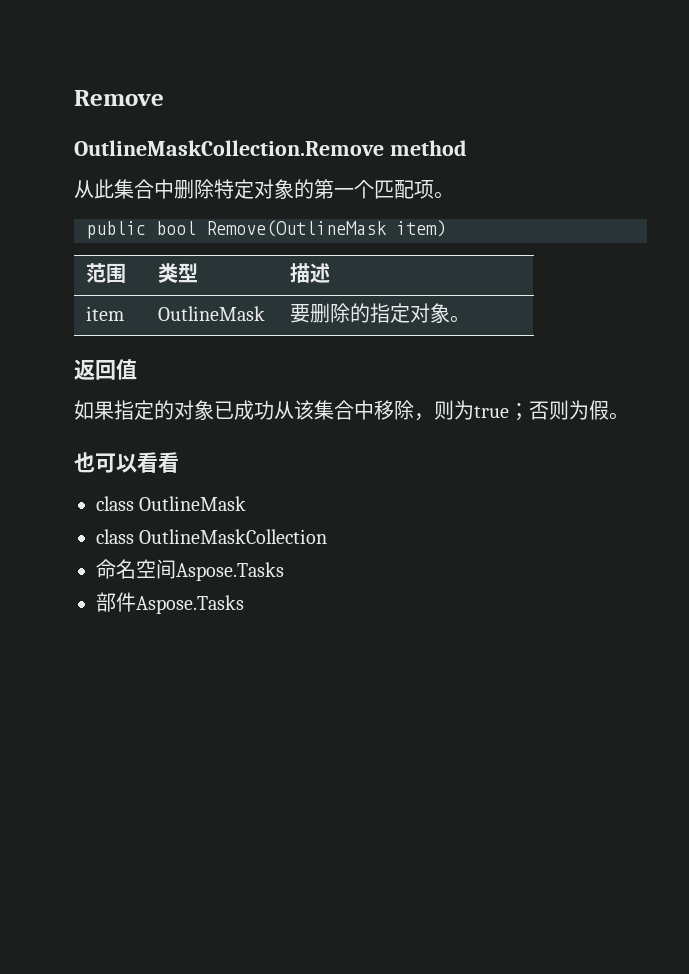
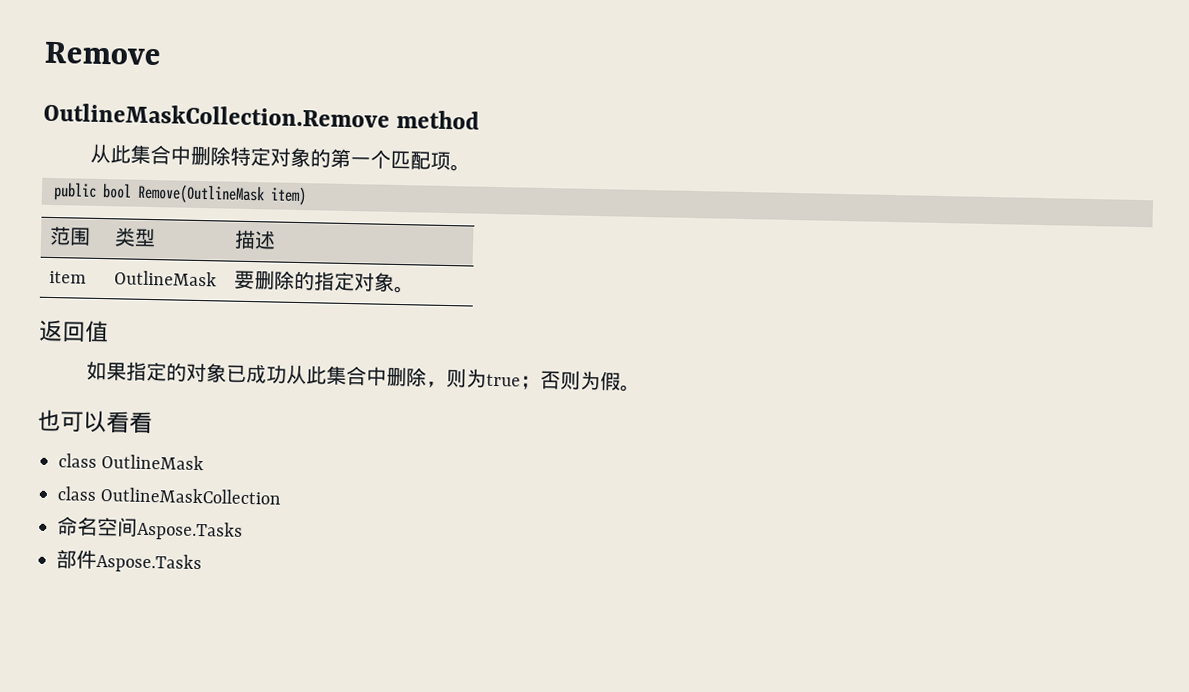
[294,400,394,420] 该集合中移 -> [305,365,407,387] 此集合中删

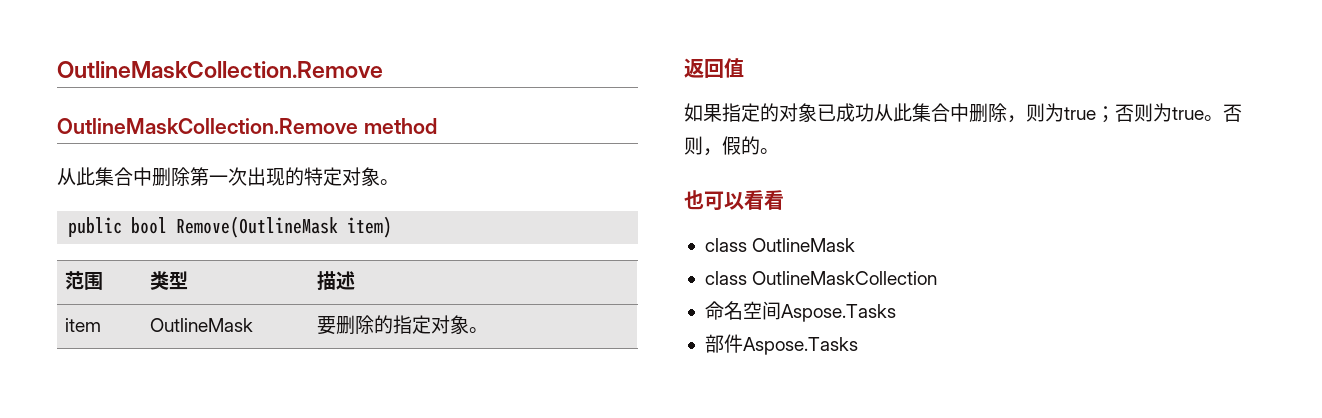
[44,41,162,66] Remove -> [57,61,383,79] OutlineMaskCollection.Remove
[229,146,451,171] 特定对象的第一个匹配项 -> [190,167,380,186] 第一次出现的特定对象
[599,371,621,391] 假 -> [1172,104,1242,122] [684,136,760,156] true。否则，假的

